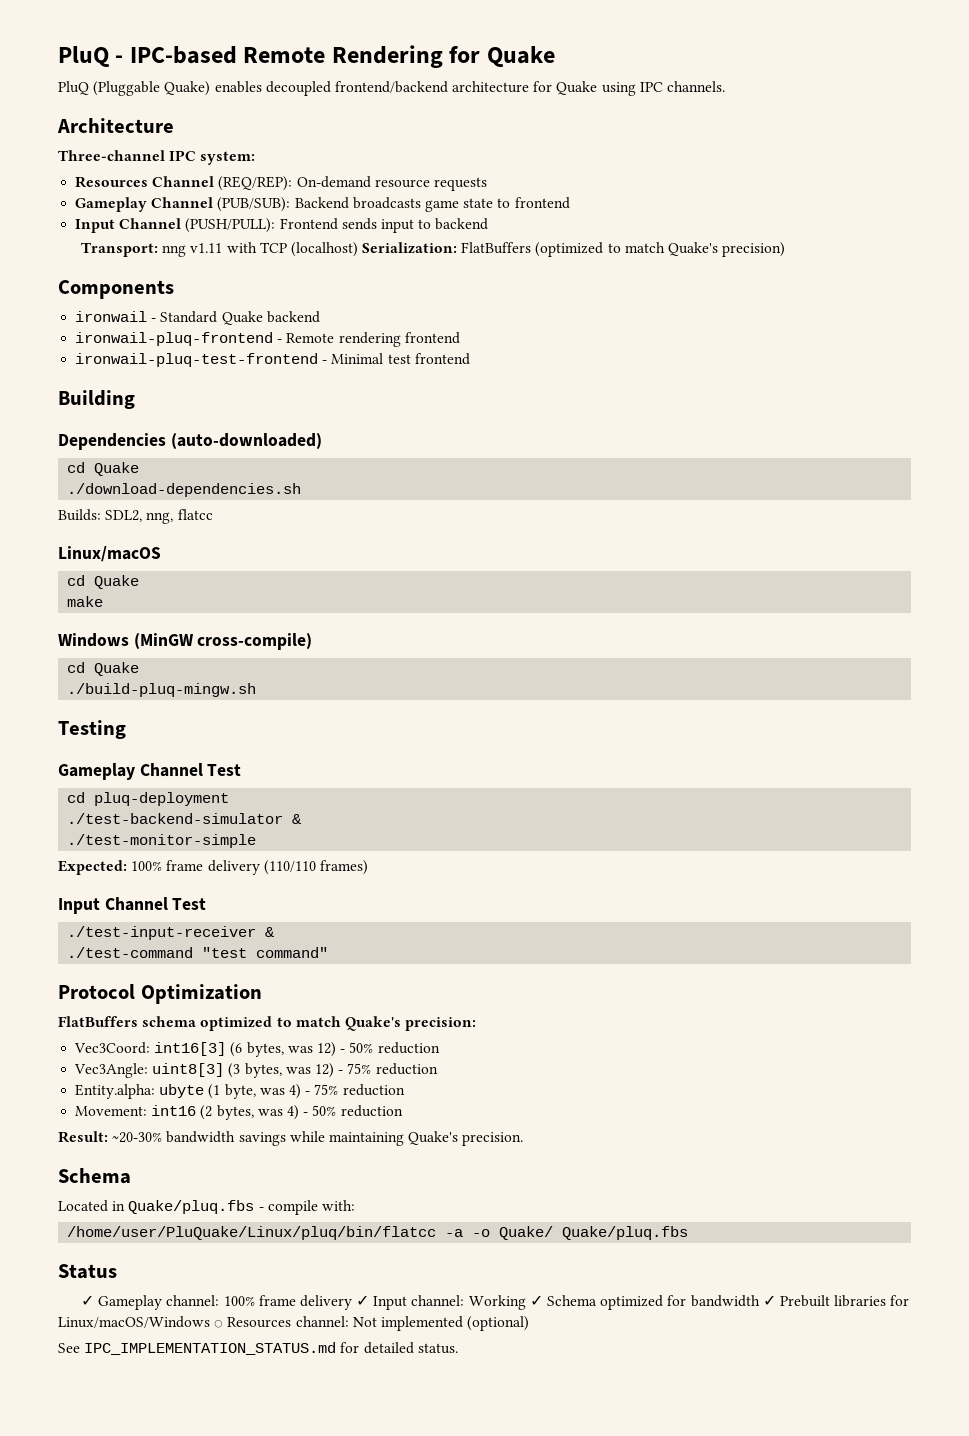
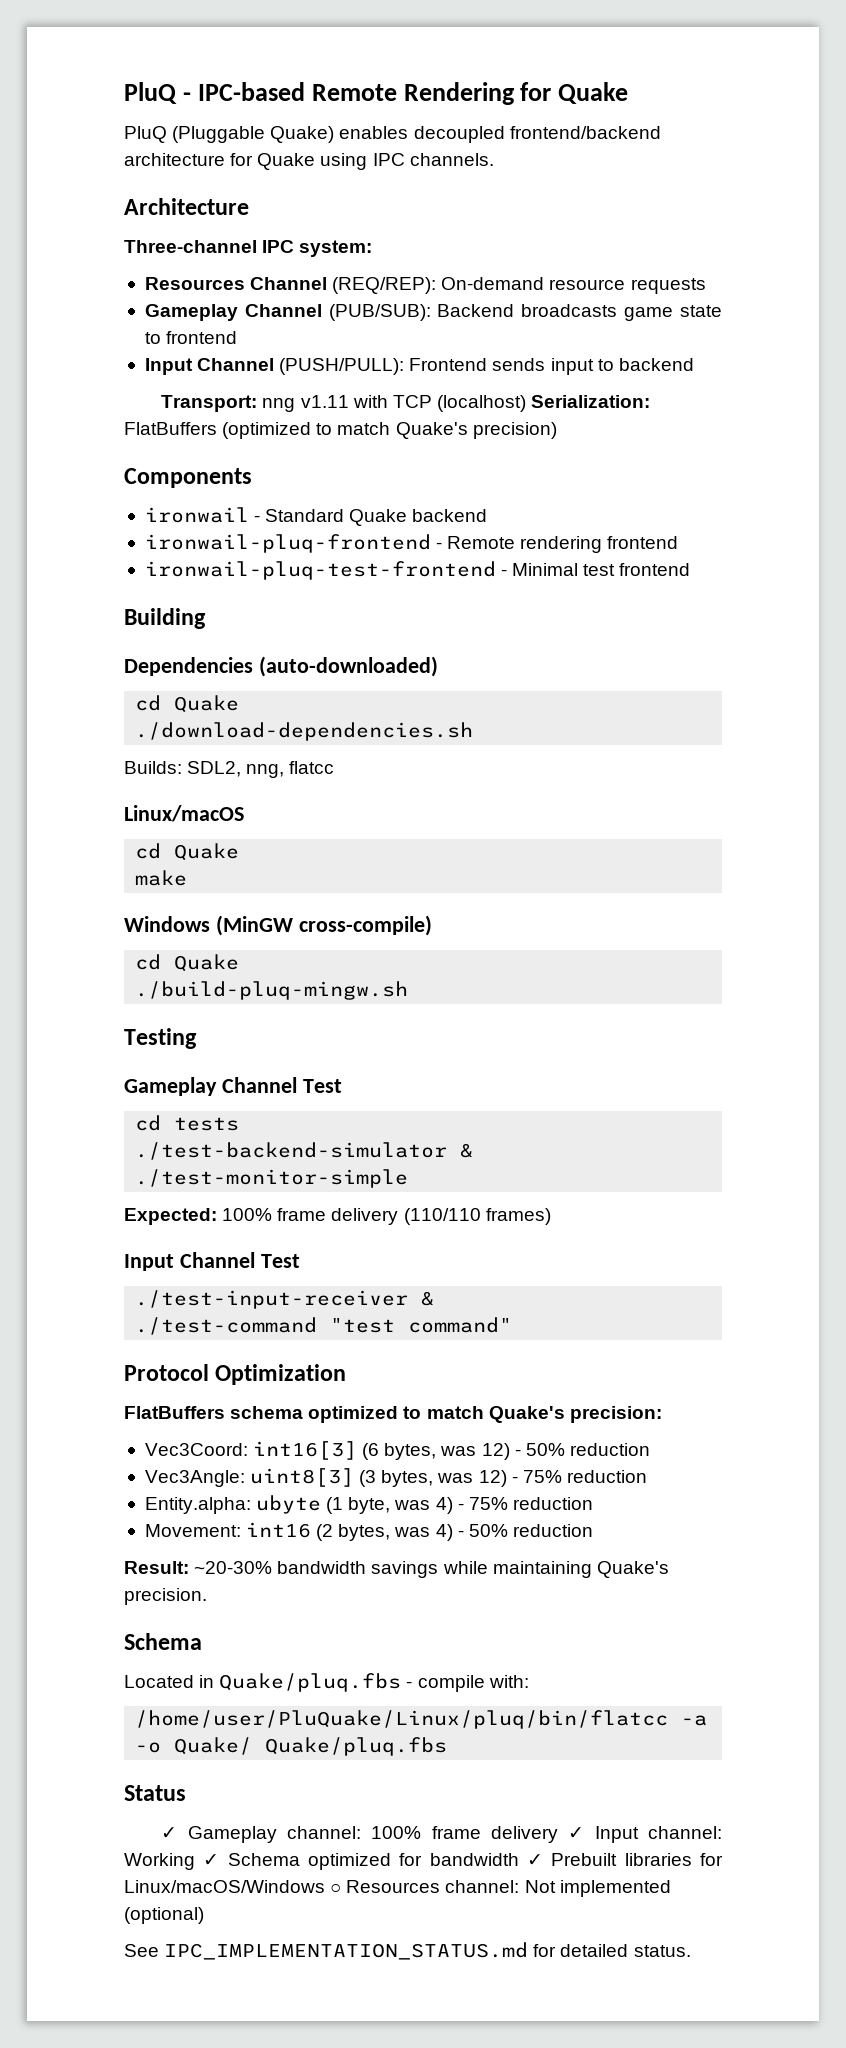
[94,792,230,806] pluq-deployment -> [174,1117,240,1131] tests

